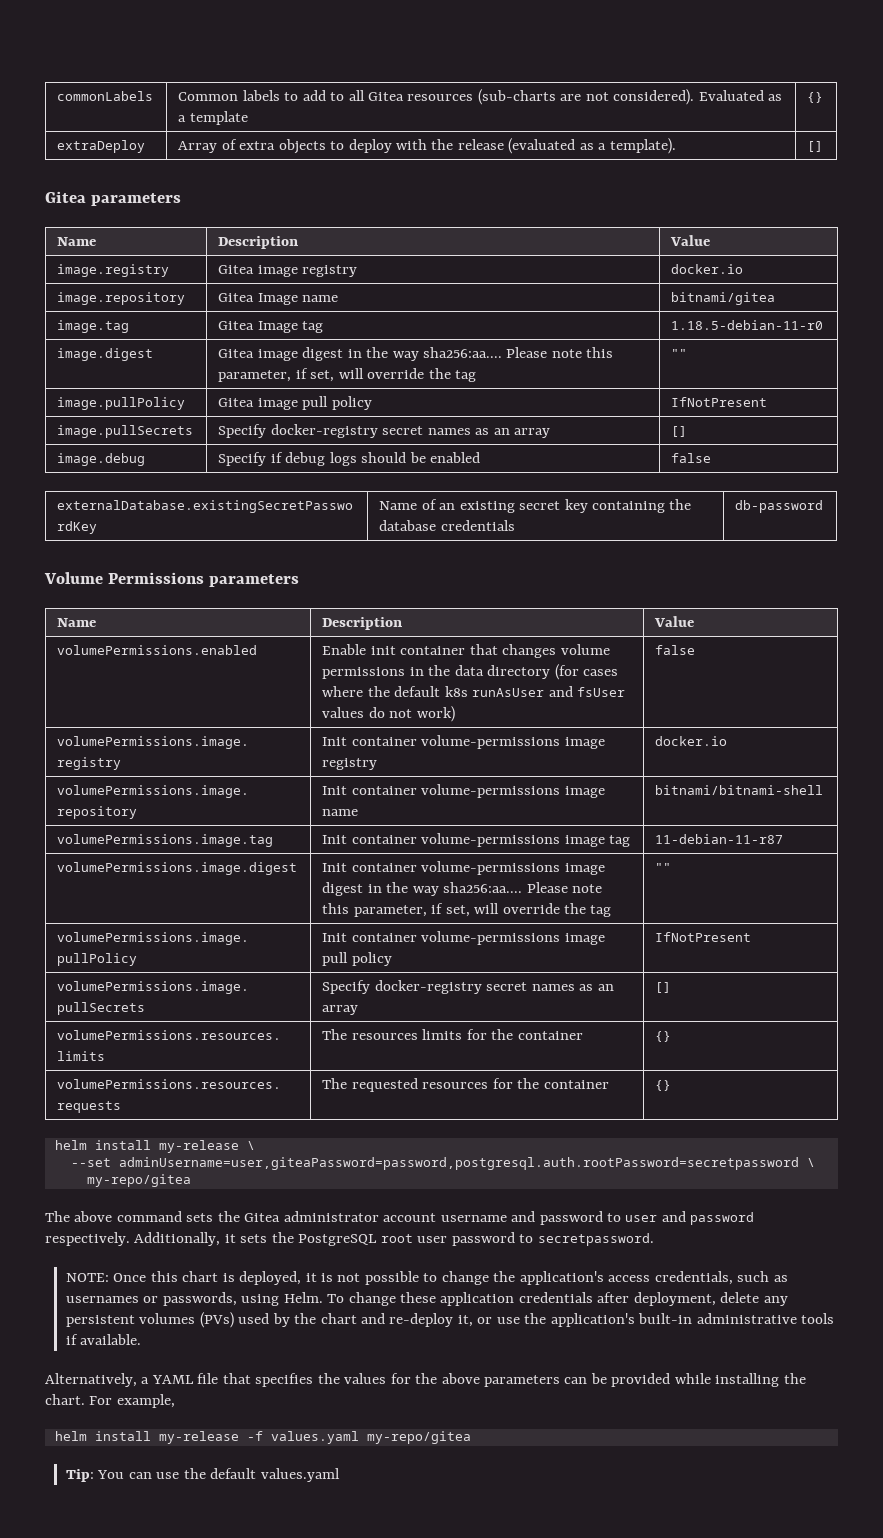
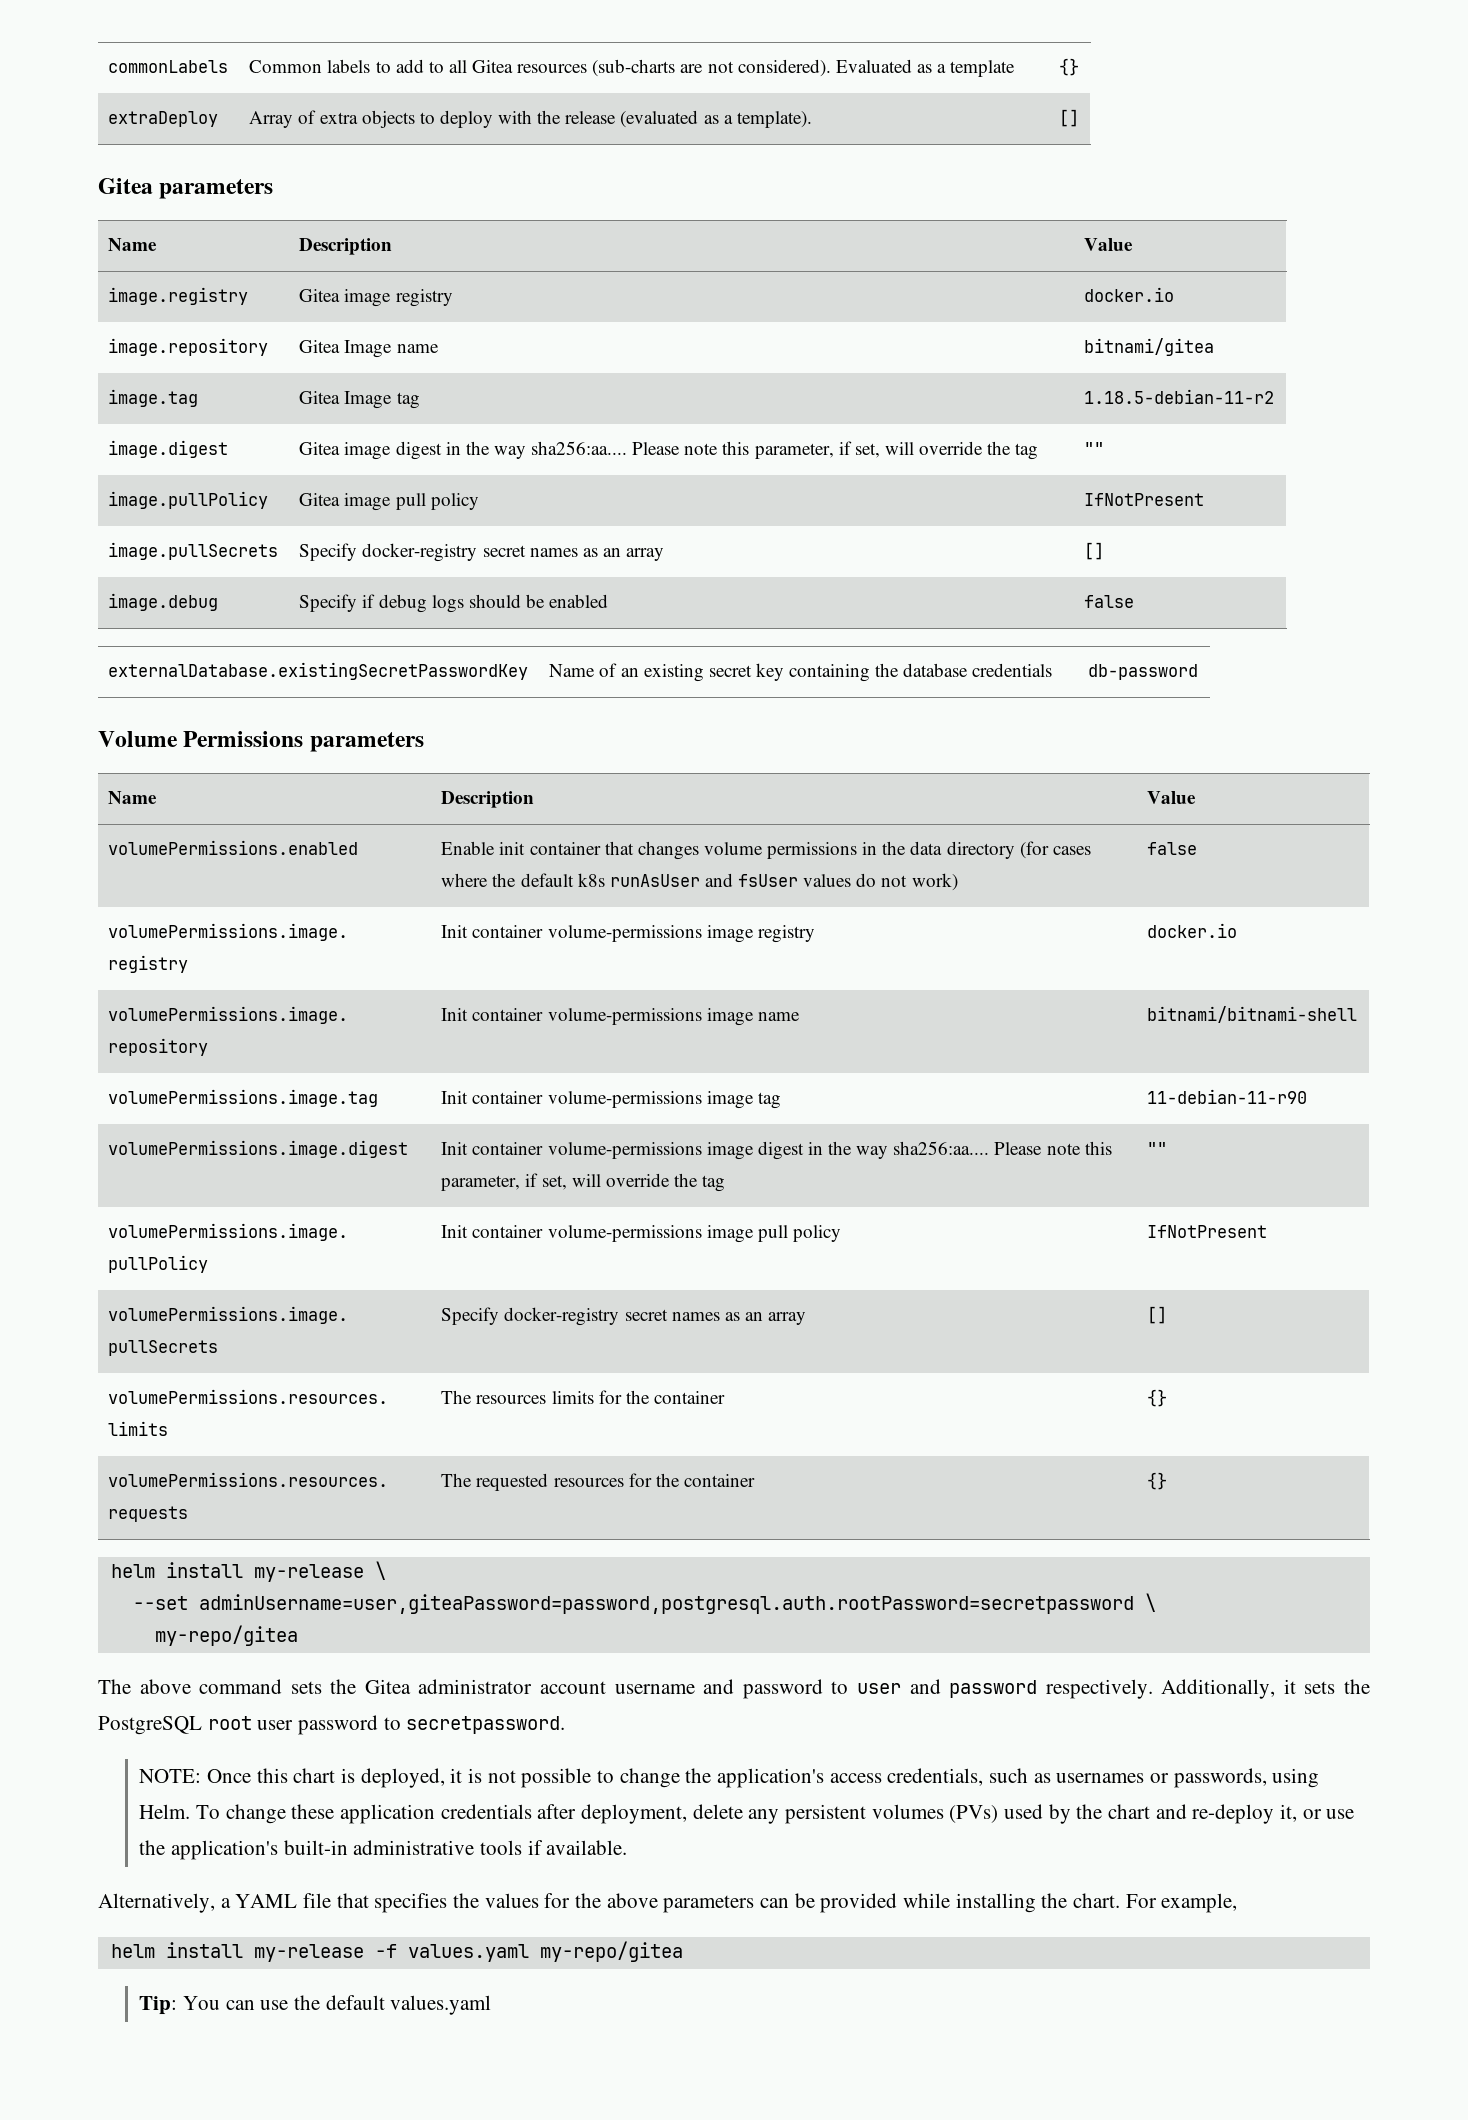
[671,320,824,330] 1.18.5-debian-11-r0 -> [1084,389,1275,404] 1.18.5-debian-11-r2
[655,834,784,844] 11-debian-11-r87 -> [1147,1089,1308,1104] 11-debian-11-r90

